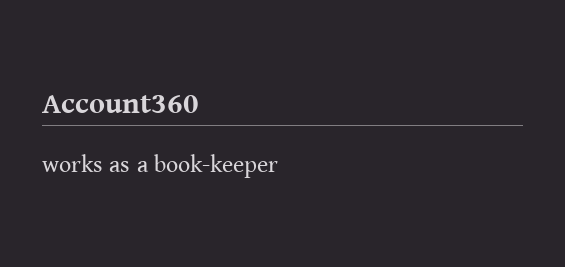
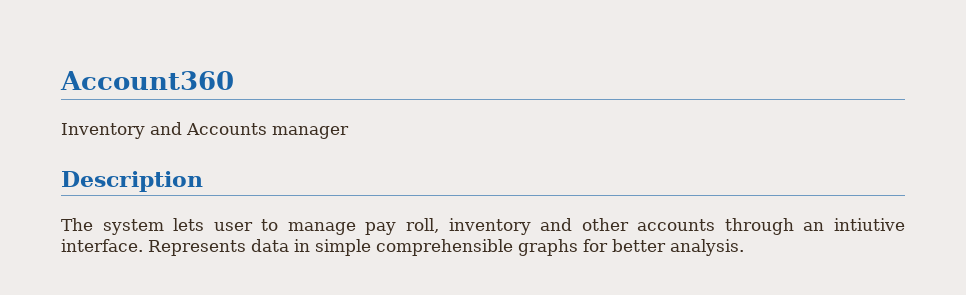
[42,154,279,178] works as a book-keeper -> [61,122,349,139] [61,171,203,192] [61,218,905,235] [61,239,744,256] Inventory and Accounts manager // Description // The system lets user to manage pay roll, inventory and other accounts through an intiutive interface. Represents data in simple comprehensible graphs for better analysis.

